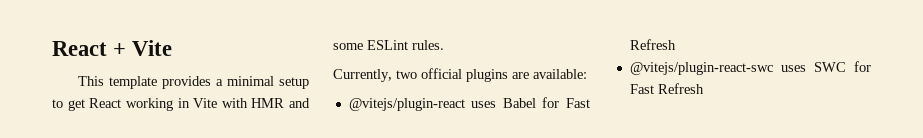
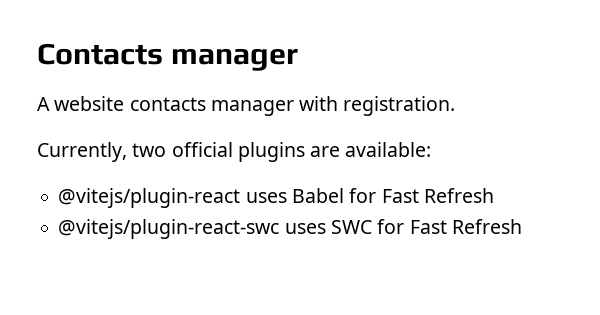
[52,40,173,56] [77,76,309,89] [52,98,310,111] [333,40,444,50] React + Vite // This template provides a minimal setup to get React working in Vite with HMR and some ESLint rules. -> [37,43,299,71] [37,96,456,116] Contacts manager // A website contacts manager with registration.

